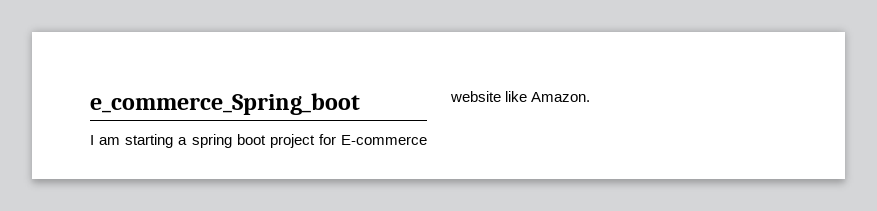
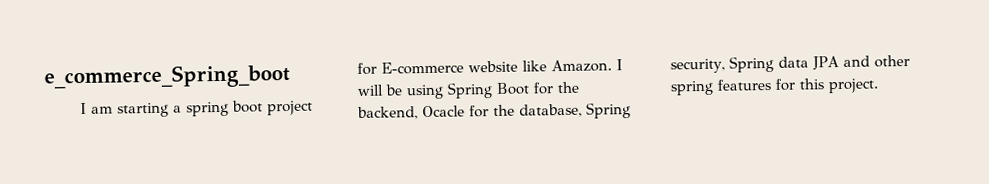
(591, 97) none -> [616,59,623,71] [357,81,580,100] [357,102,631,120] [670,54,910,74] [670,78,879,96] I will be using Spring Boot for the backend, Ocacle for the database, Spring security, Spring data JPA and other spring features for this project.

